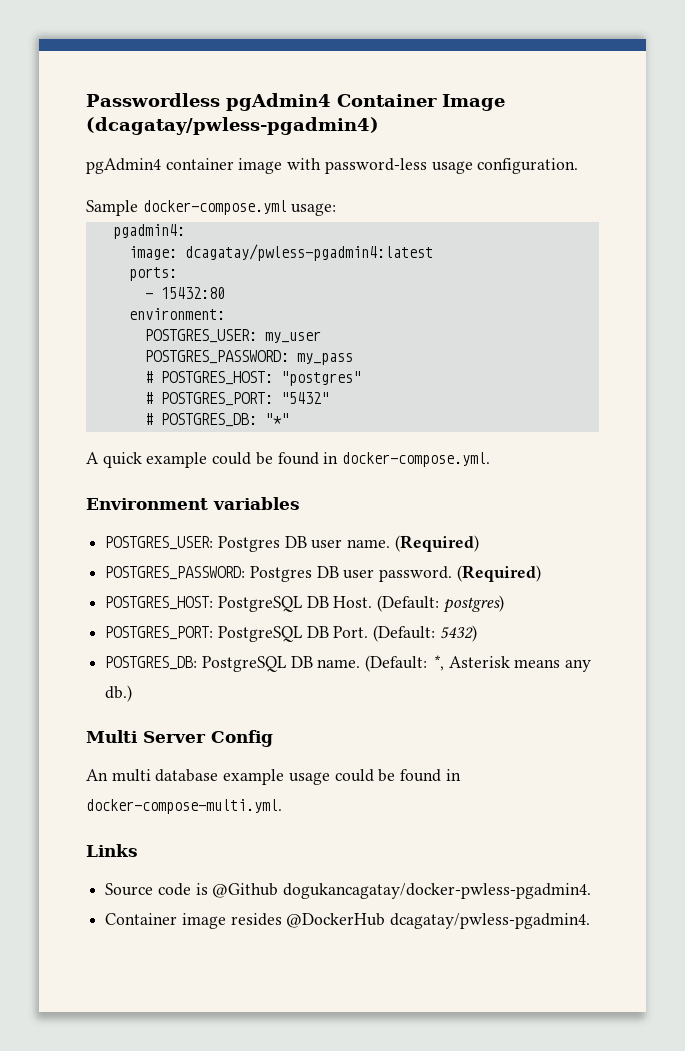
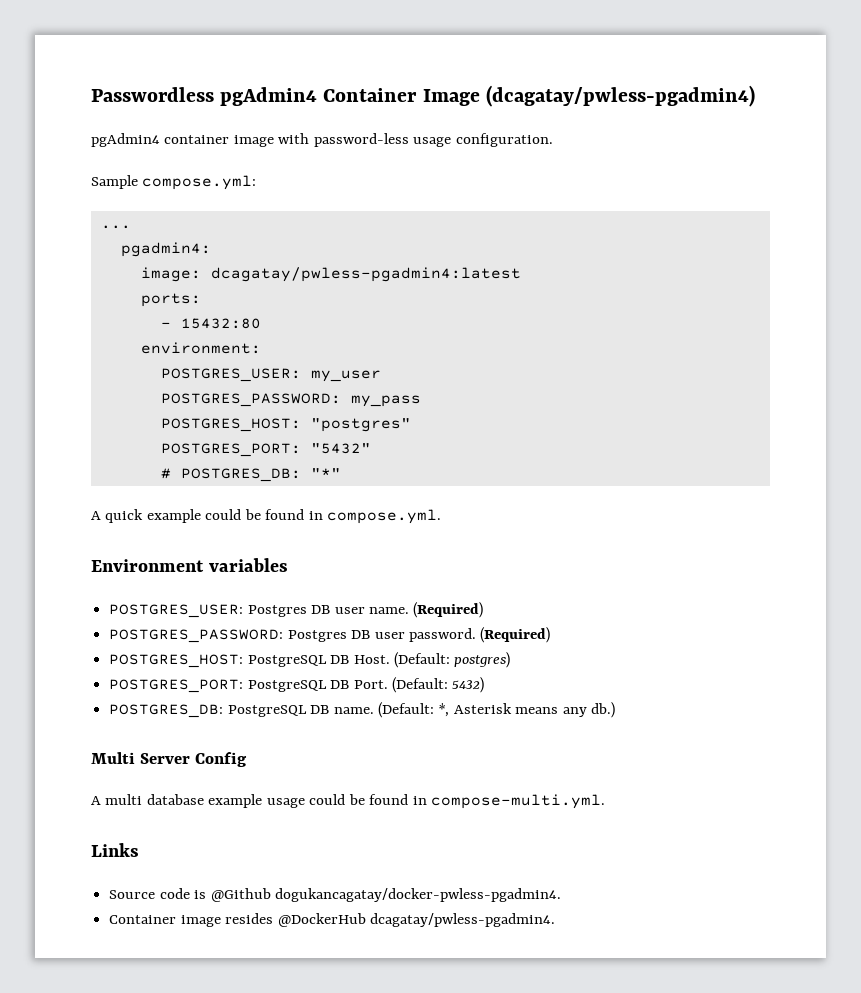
[142,200,337,216] docker-compose.yml usage: -> [142,175,257,190] [100,225,131,229] compose.yml: // ...
[144,371,153,383] # -> (421, 401) none
[144,392,153,404] # -> (411, 425) none
[342,452,491,467] docker-compose.yml. -> [327,509,442,524] compose.yml.
[86,769,108,781] An -> [91,796,101,805] A
[86,799,282,814] docker-compose-multi.yml. -> [431,794,606,809] compose-multi.yml.

